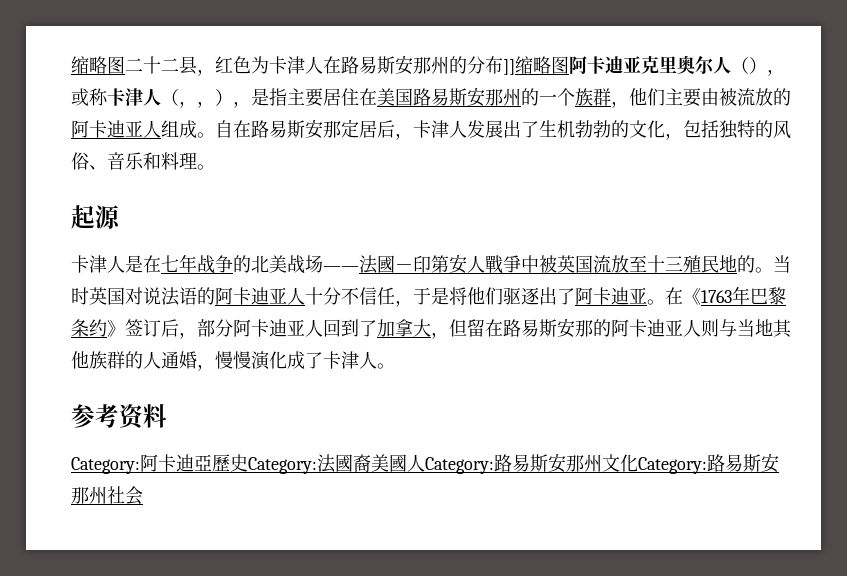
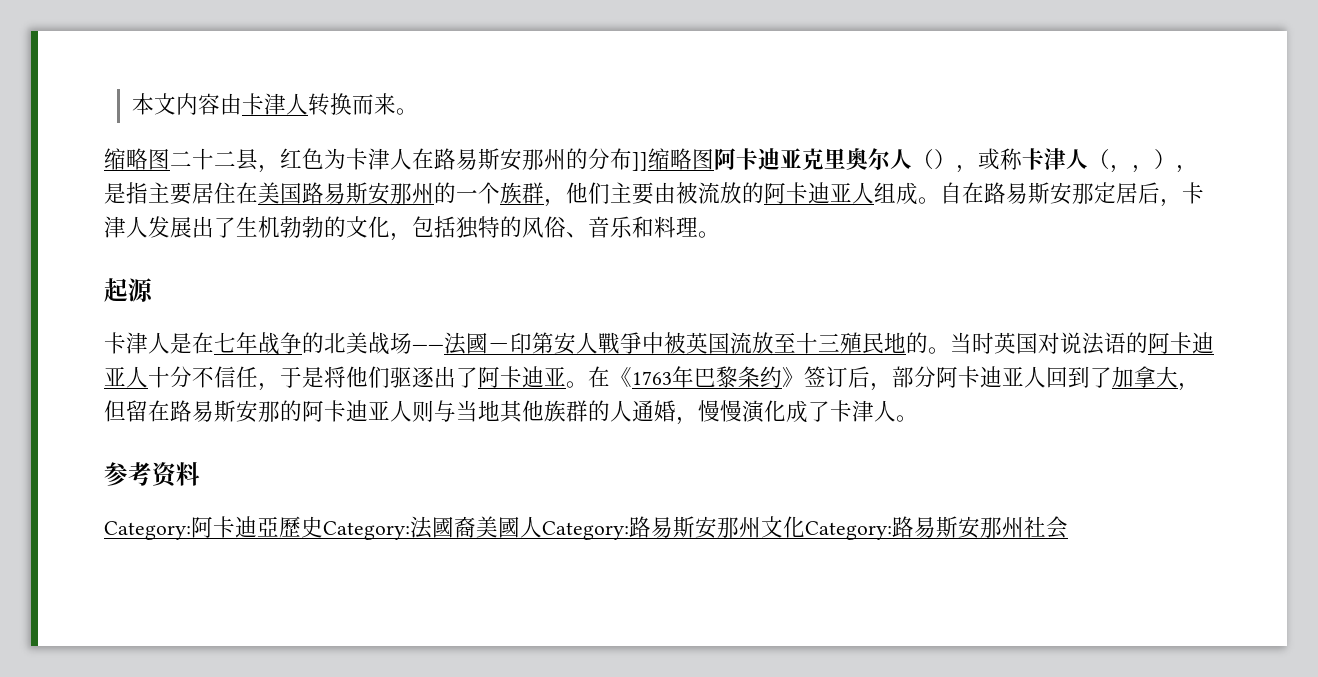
(71, 65) none -> [131,93,418,116] 本文内容由卡津人转换而来。 //

